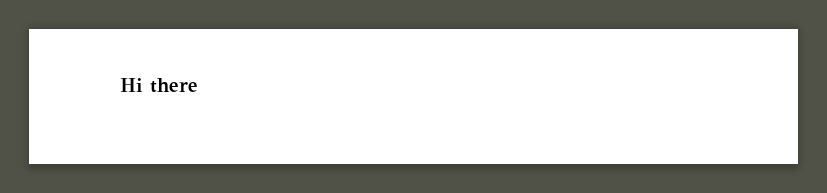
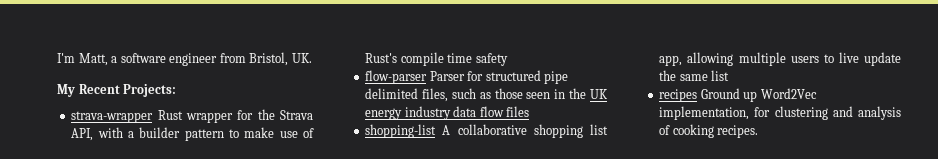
[120,78,198,93] Hi there -> [57,52,312,66] [57,84,177,97] [71,109,313,123] [71,127,314,141] [365,52,508,66] [365,70,569,84] [365,88,608,102] [365,106,530,120] [365,124,608,138] [659,52,901,66] [659,70,730,81] [659,88,817,102] [659,106,901,120] [659,124,759,138] I'm Matt, a software engineer from Bristol, UK. // My Recent Projects: // strava-wrapper Rust wrapper for the Strava API, with a builder pattern to make use of Rust's compile time safety // flow-parser Parser for structured pipe delimited files, such as those seen in the UK energy industry data flow files // shopping-list A collaborative shopping list app, allowing multiple users to live update the same list // recipes Ground up Word2Vec implementation, for clustering and analysis of cooking recipes.

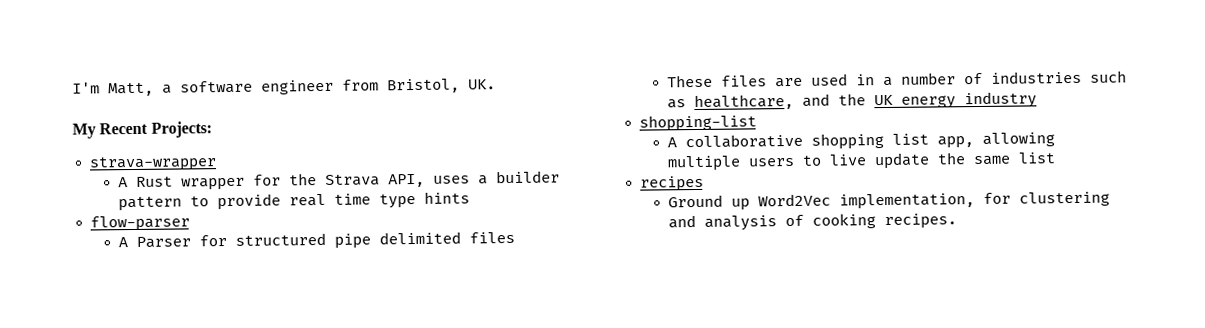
(154, 117) none -> [117,177,128,188] // A
[97,127,123,138] with -> [432,175,470,184] uses
[244,127,314,138] [365,52,508,66] make use of Rust's compile time safety -> [216,191,470,211] provide real time type hints
(428, 77) none -> [117,237,128,248] // A
[422,88,566,102] files, such as those seen in -> [468,231,515,244] [666,70,1127,88] [666,93,830,111] files // These files are used in a number of industries such as healthcare, and
[453,106,530,117] data flow files -> (1037, 100) none
(437, 131) none -> (757, 123) //
(698, 95) none -> (704, 183) //

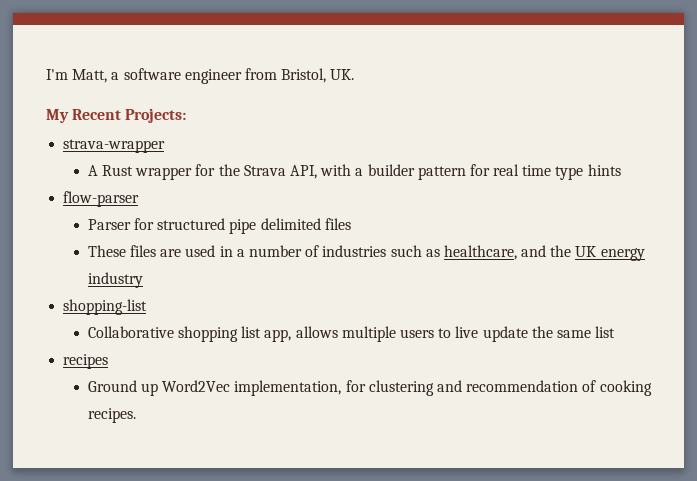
[432,175,470,184] uses -> [320,164,352,176] with
[189,193,281,211] to provide -> [469,164,490,176] for
[117,237,128,248] A -> (140, 199) none
[666,133,803,149] A collaborative -> [87,326,174,338] Collaborative
[981,132,1055,147] allowing -> [295,326,338,338] allows
[703,215,777,231] analysis -> [466,380,579,392] recommendation

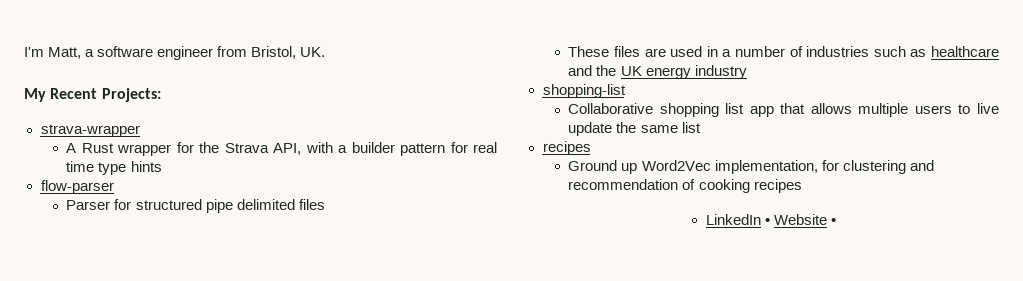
[443,245,517,260] healthcare, -> [931,46,999,57] healthcare
[264,329,292,342] app, -> [749,103,806,117] app that
[87,408,136,423] recipes. -> [753,179,802,193] [705,214,836,225] recipes // LinkedIn • Website •

